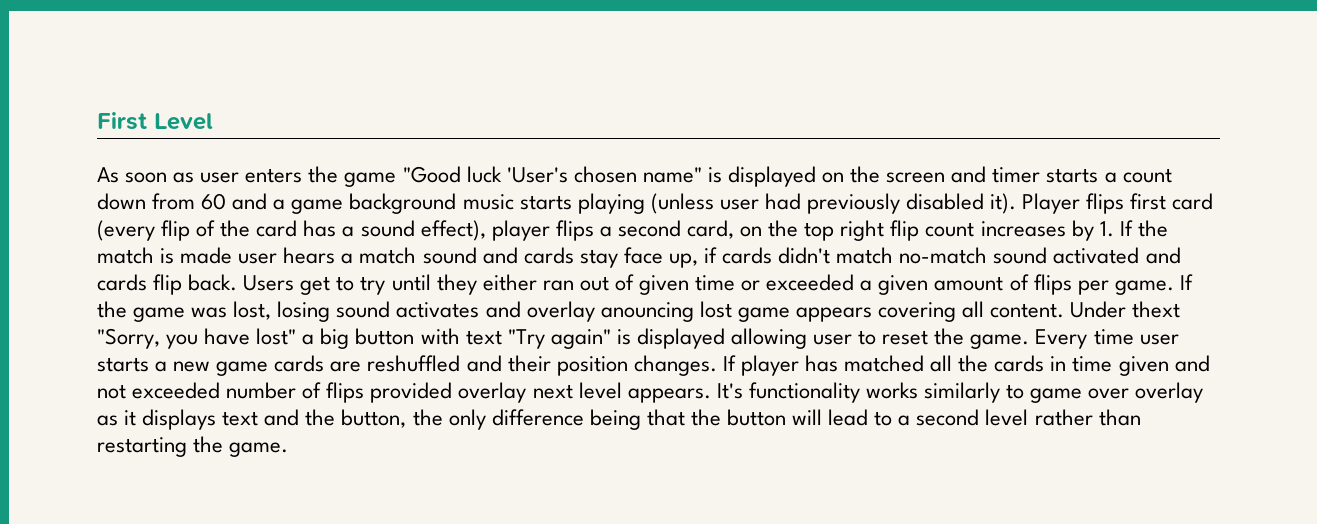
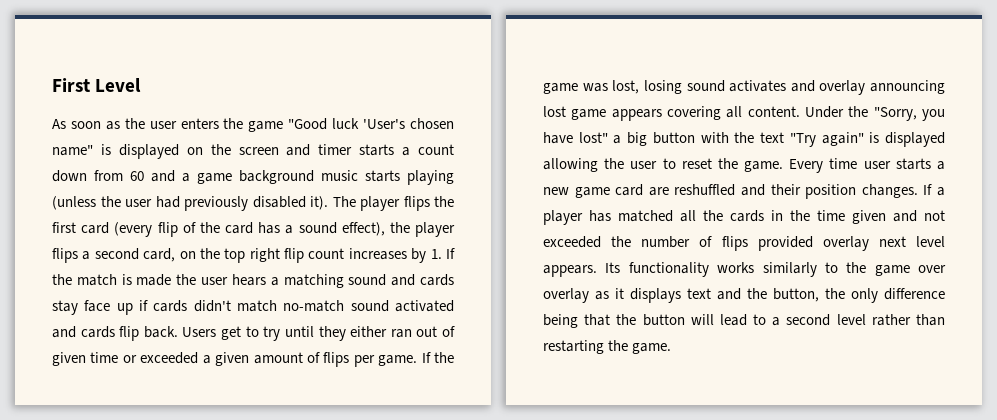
(195, 177) none -> [124,118,145,129] the
(714, 203) none -> [100,196,121,207] the
[1022,193,1125,214] Player flips -> [332,196,454,211] The player flips the
(486, 230) none -> [389,222,410,233] the
(233, 255) none -> [176,274,197,285] the
[359,247,417,264] match -> [283,274,344,288] matching
[668,253,698,268] up, -> [116,303,133,315] up
[600,302,694,322] anouncing -> [870,80,945,94] announcing
[1132,301,1181,318] thext -> [848,106,869,117] the
(460, 336) none -> [734,132,755,143] the
(807, 338) none -> [604,158,625,169] the
[274,355,325,372] cards -> [615,184,644,196] card
(736, 363) none -> [937,187,945,196] a
(1067, 363) none -> [790,210,810,221] the
(221, 390) none -> [611,236,632,247] the
[716,383,743,399] It's -> [605,262,621,273] Its
(1025, 391) none -> [846,262,867,273] the

